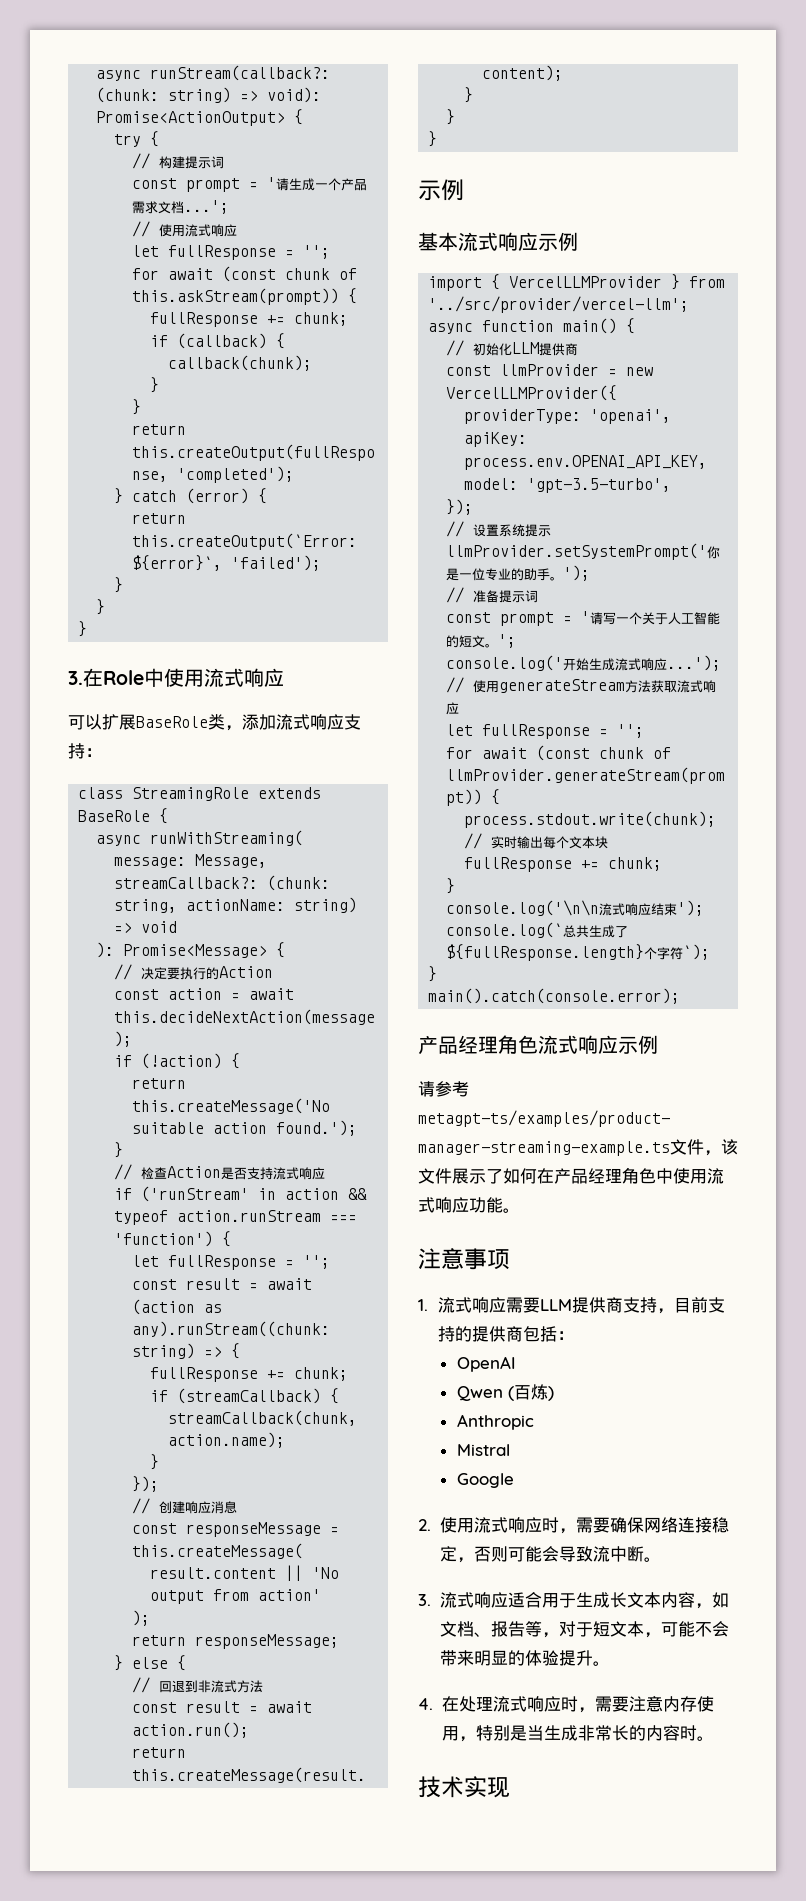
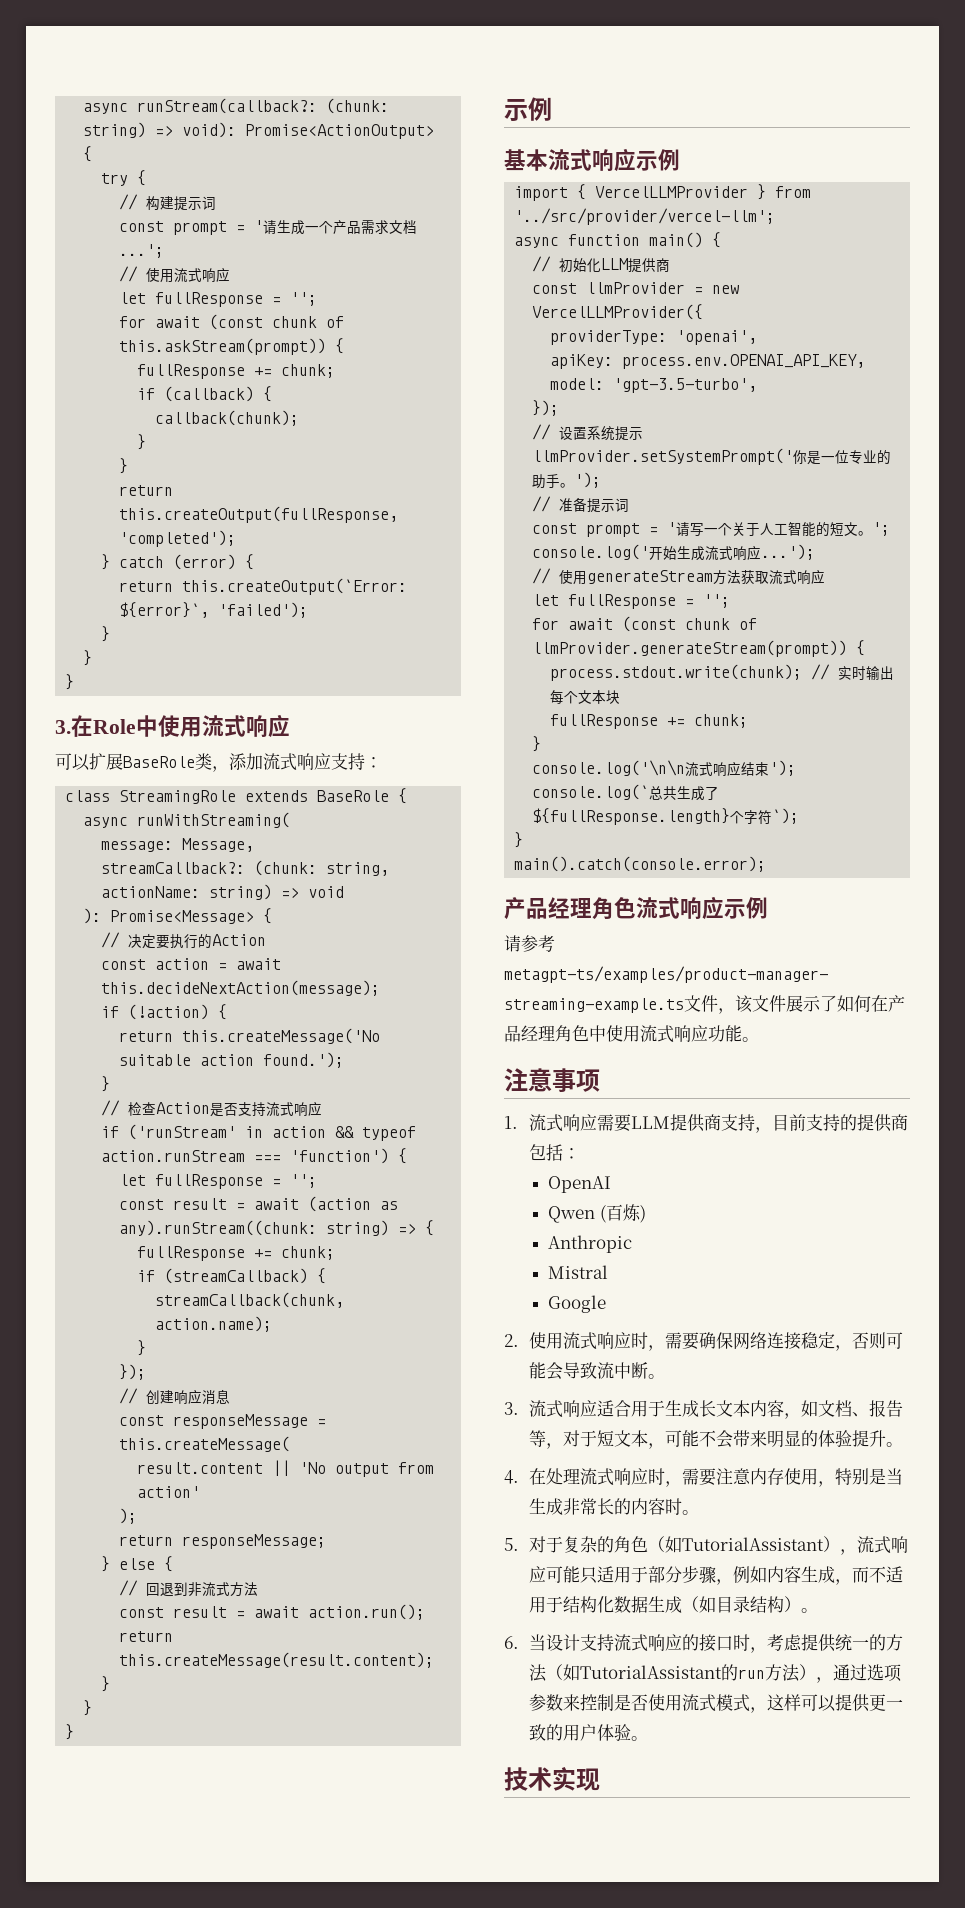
(714, 1738) none -> [504,1536,909,1555] [529,1565,904,1585] [529,1596,819,1613] [504,1634,904,1653] [529,1664,903,1683] [529,1694,904,1713] [529,1724,649,1741] // 5.对于复杂的角色（如TutorialAssistant），流式响应可能只适用于部分步骤，例如内容生成，而不适用于结构化数据生成（如目录结构）。 // 6.当设计支持流式响应的接口时，考虑提供统一的方法（如TutorialAssistant的run方法），通过选项参数来控制是否使用流式模式，这样可以提供更一致的用户体验。

